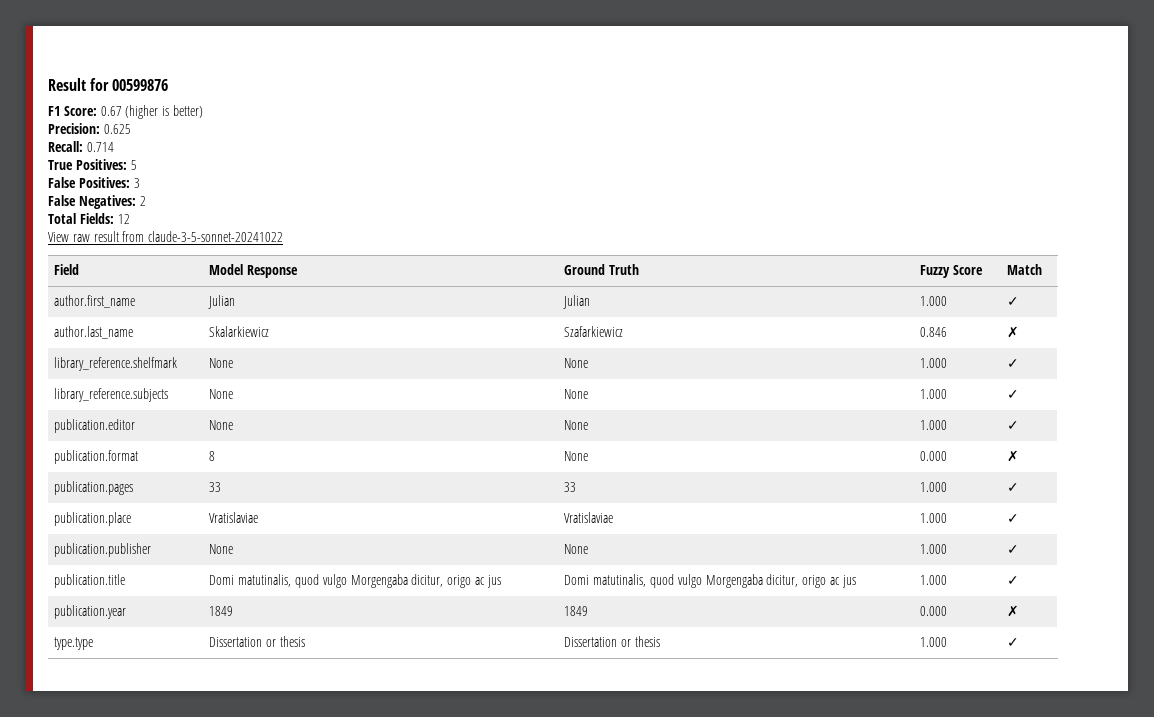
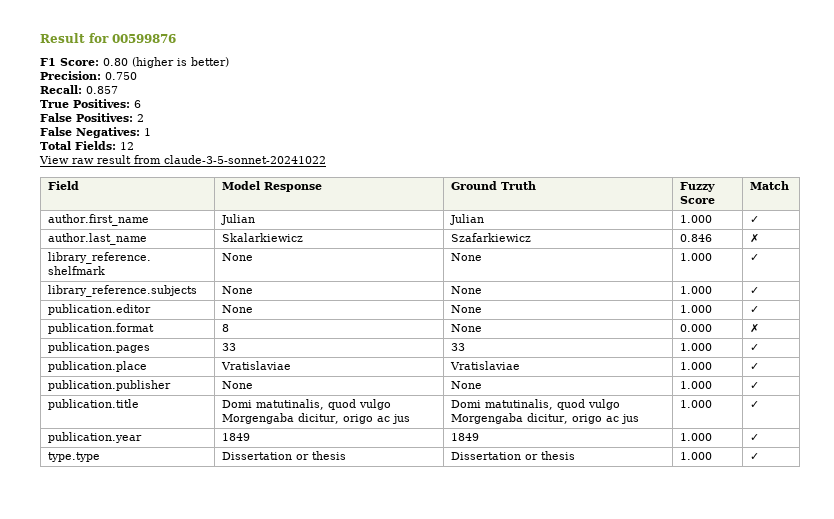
[100,106,122,116] 0.67 -> [103,58,128,66] 0.80
[103,124,131,134] 0.625 -> [105,72,137,80] 0.750
[86,142,114,152] 0.714 -> [86,86,118,94] 0.857
[130,160,137,170] 5 -> [134,100,141,108] 6
[133,178,140,188] 3 -> [137,114,144,122] 2
[139,196,146,206] 2 -> [144,128,151,136] 1
[920,606,948,616] [1007,605,1020,617] 0.000 | ✗ -> [680,433,713,441] [750,434,760,441] 1.000 | ✓

